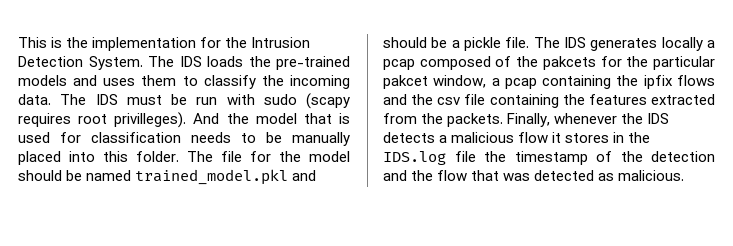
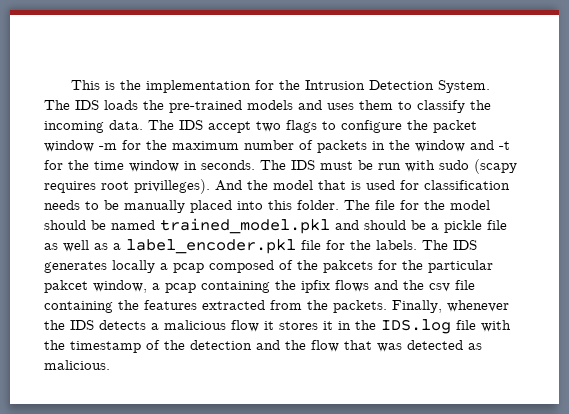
(118, 99) none -> [208,120,477,133] [44,140,510,153] [44,160,315,172] accept two flags to configure the packet window -m for the maximum number of packets in the window and -t for the time window in seconds. The IDS
[505,37,530,48] file. -> [487,220,507,230] [44,239,417,254] file as well as a label_encoder.pkl file for the labels.
(610, 138) none -> [323,321,333,330] it
(476, 156) none -> [481,320,511,332] with

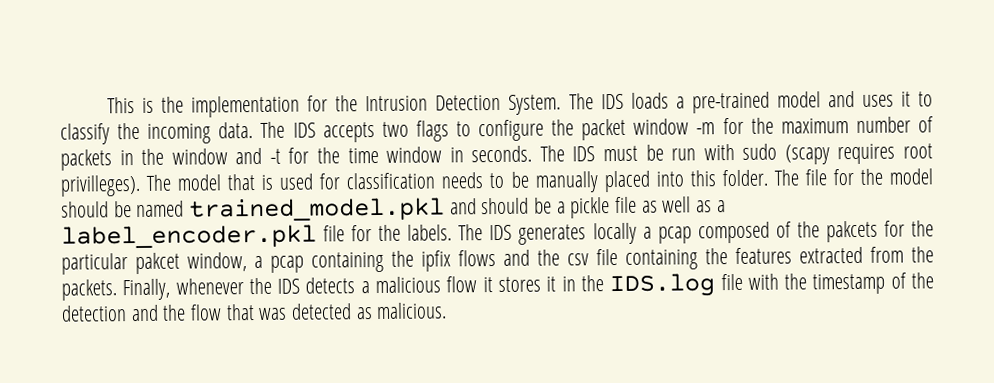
[143,100,293,113] the pre-trained models -> [675,91,821,114] a pre-trained model
[359,100,393,110] them -> [900,91,911,107] it
[208,121,251,133] accept -> [322,122,375,143] accepts
[215,180,268,191] And the -> [146,174,172,191] The

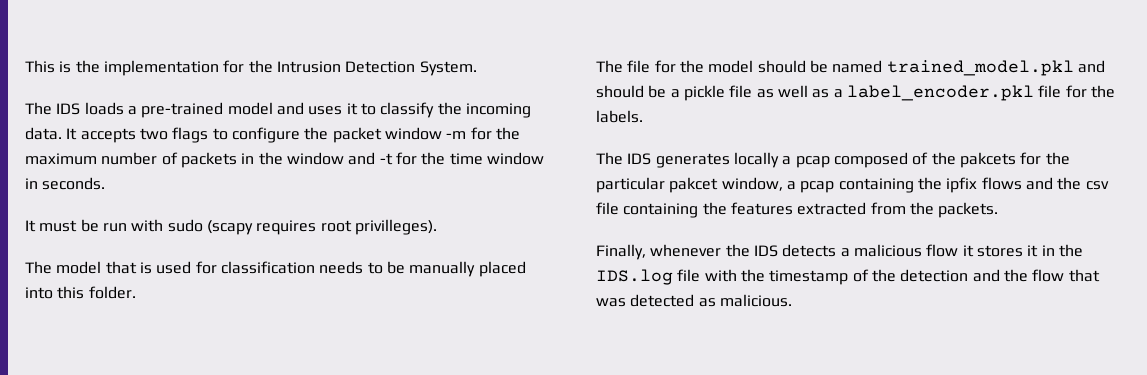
(562, 104) none -> (477, 68) //
[260,121,316,138] The IDS -> [66,128,78,140] It
[539,145,596,162] The IDS -> [25,220,36,232] // It
(141, 185) none -> (437, 227) //
(768, 178) none -> (136, 292) //
(453, 232) none -> (643, 116) //
(117, 290) none -> (999, 210) //

